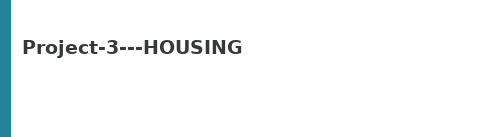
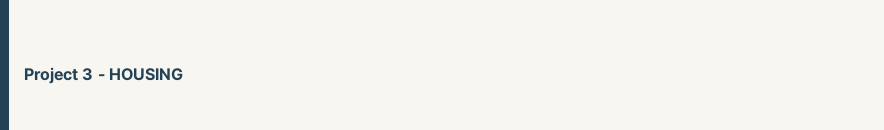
[22,40,243,58] Project-3---HOUSING -> [24,67,184,84] Project 3 - HOUSING

